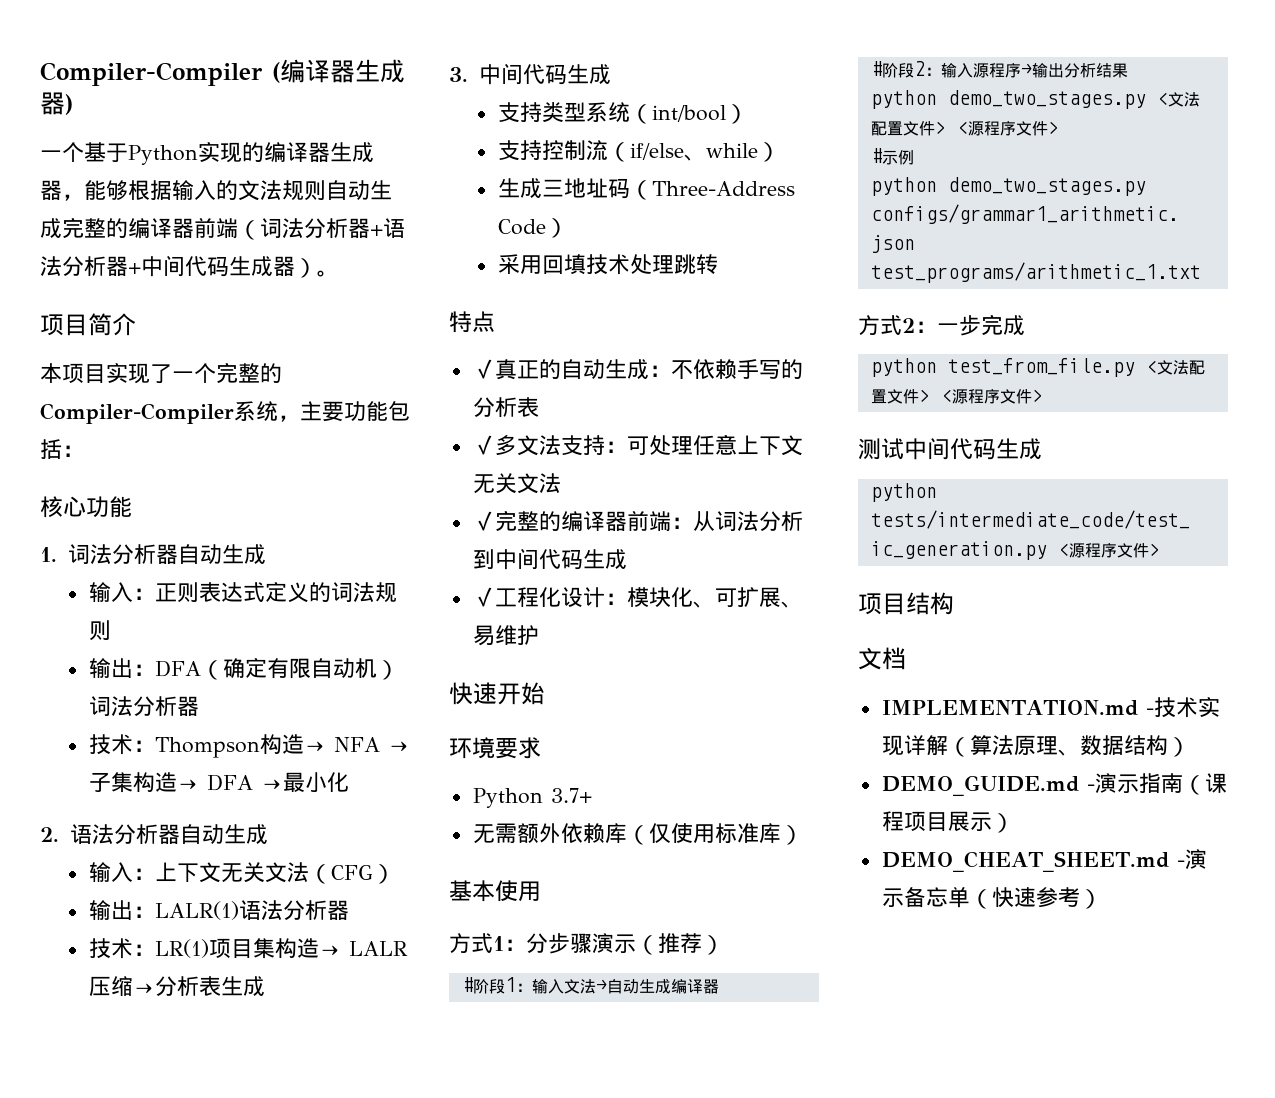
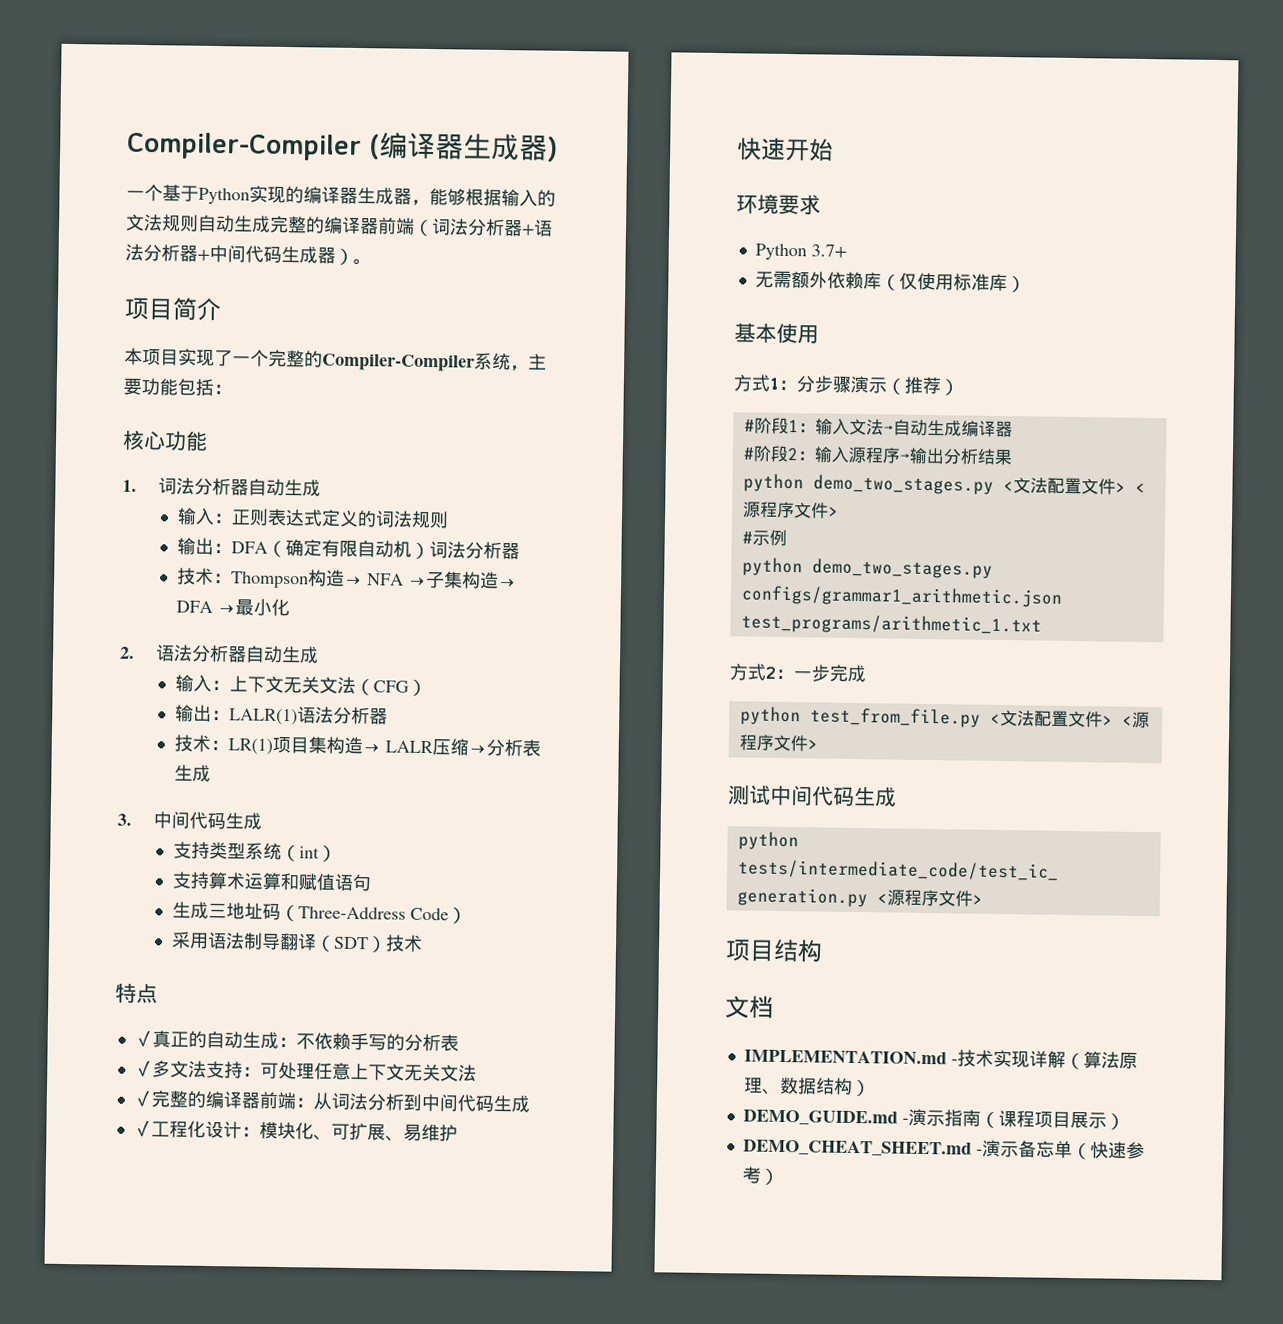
[651,105,726,122] int/bool -> [298,846,320,859] int
[541,140,780,162] 控制流（if/else、while） -> [207,871,372,892] 算术运算和赋值语句
[541,254,718,275] 回填技术处理跳转 -> [206,931,423,953] 语法制导翻译（SDT）技术

